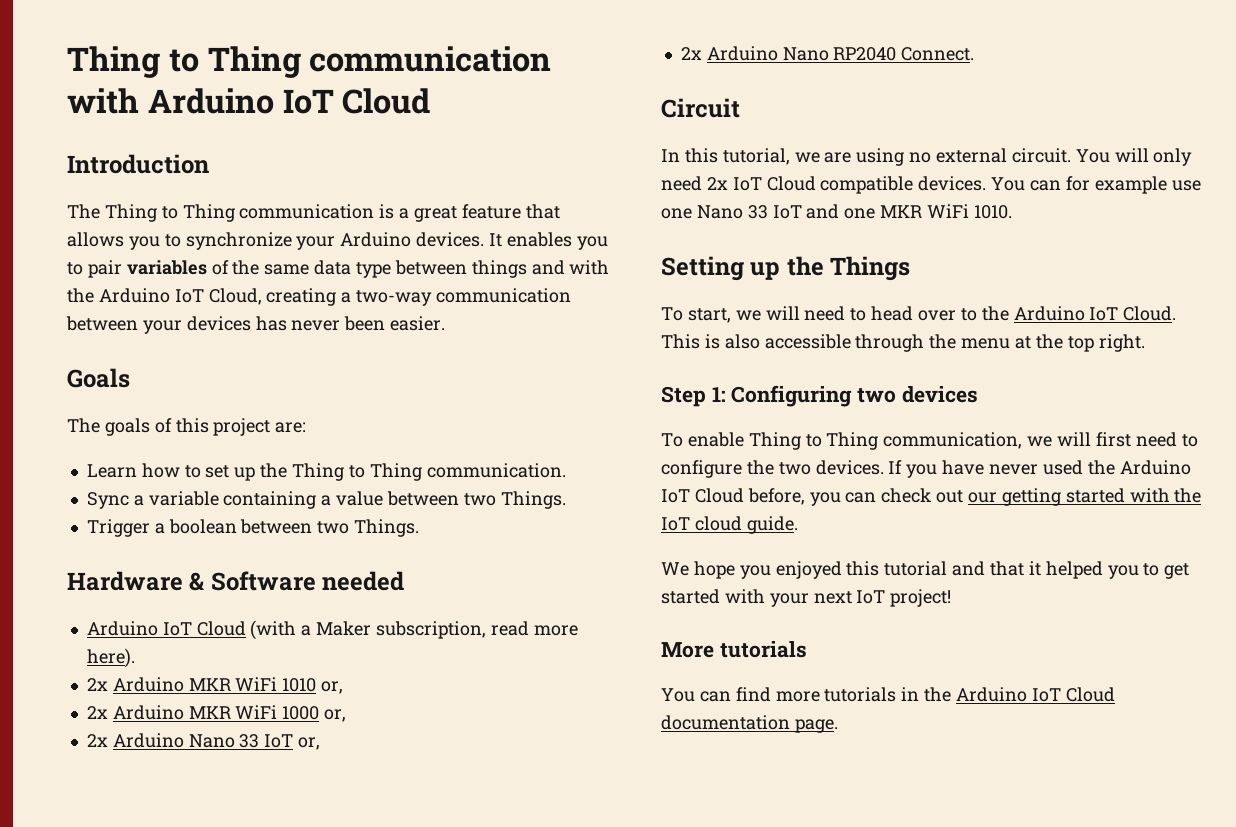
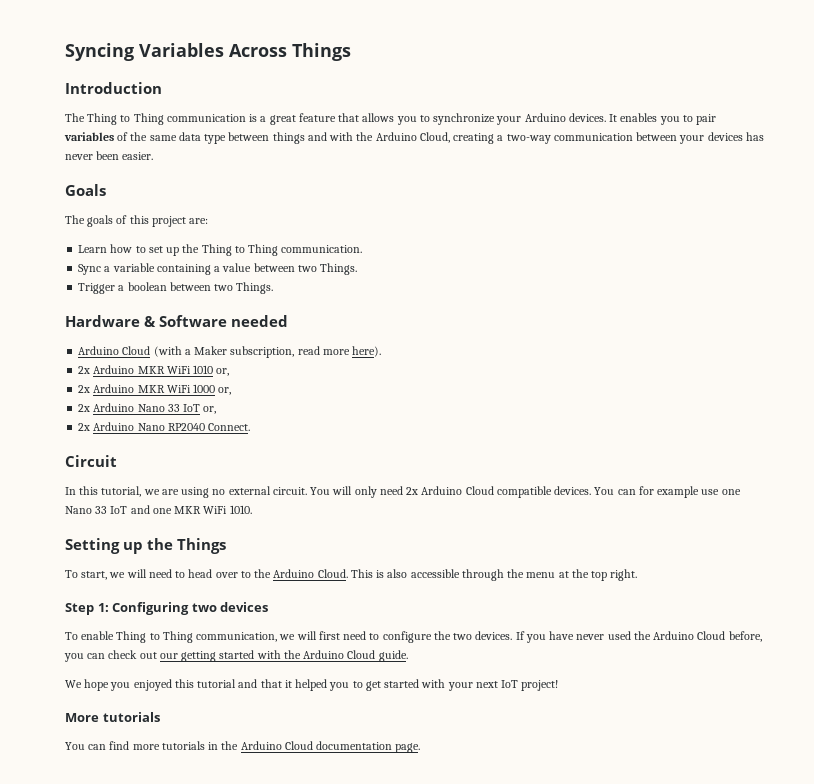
[67,46,552,78] [67,88,431,114] Thing to Thing communication with Arduino IoT Cloud -> [65,43,351,61] Syncing Variables Across Things
[174,289,204,303] IoT -> (417, 136) none
[162,622,192,636] IoT -> (120, 350) none
[732,177,762,191] IoT -> [421,486,463,495] Arduino
[1089,307,1119,321] IoT -> (315, 573) none
[661,489,690,503] IoT -> (695, 635) none
[661,516,742,531] IoT cloud -> [303,650,376,659] Arduino Cloud
[1031,688,1061,702] IoT -> (282, 745) none

